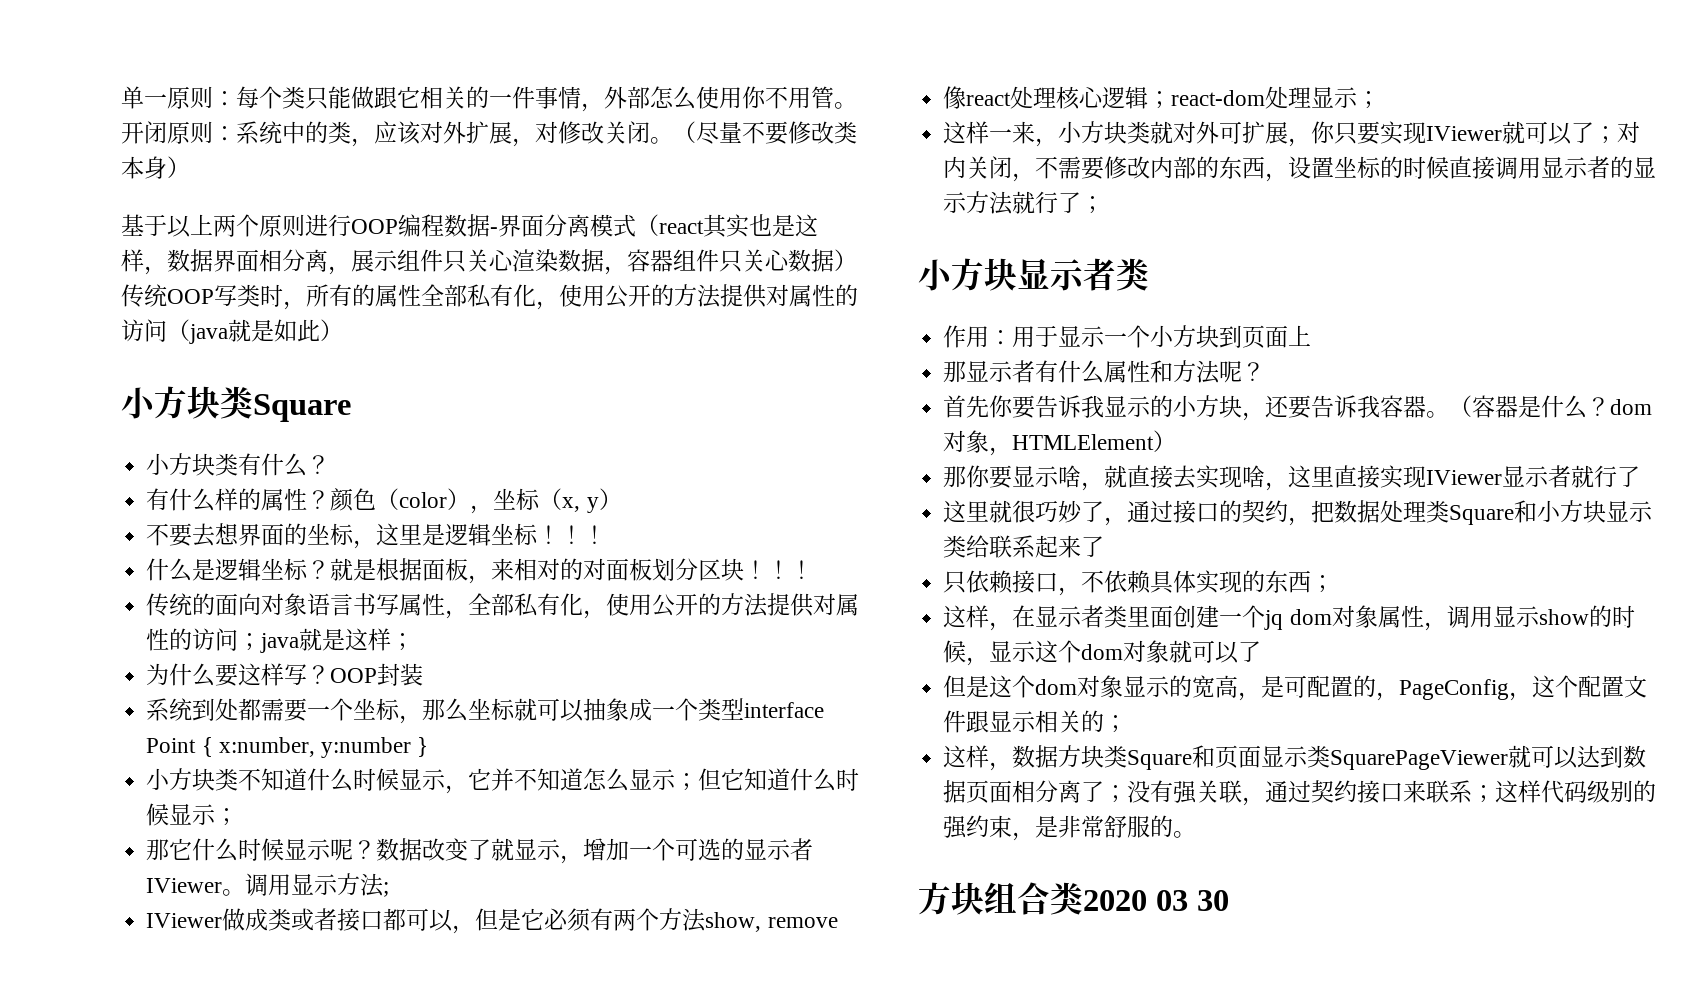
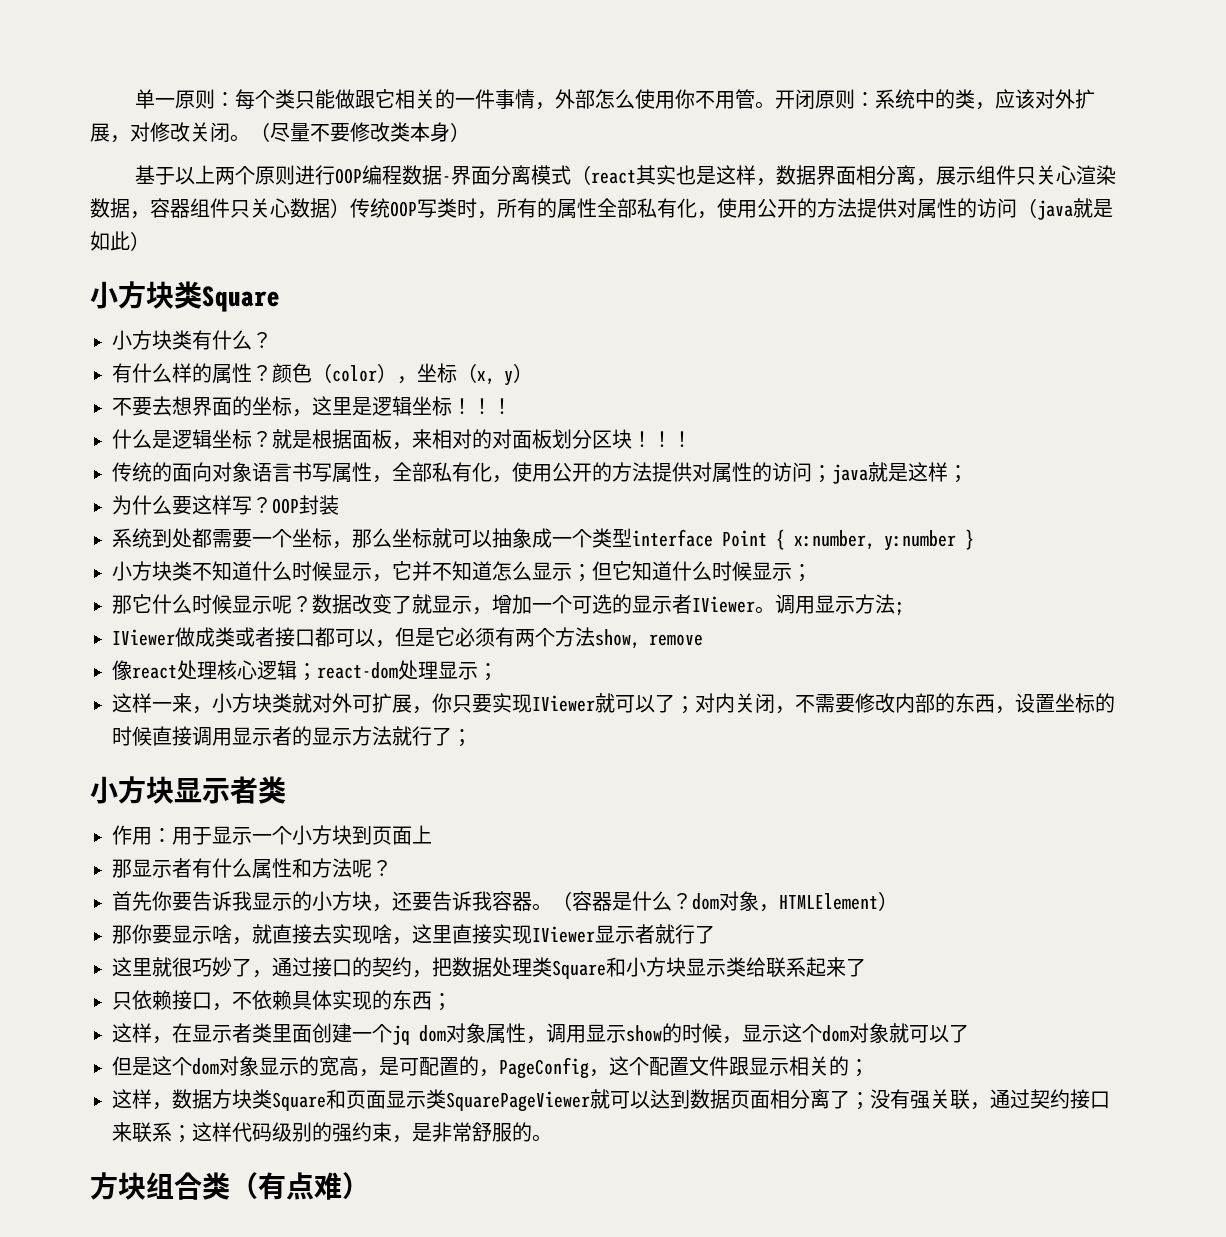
[1083,890,1229,911] 2020 03 30 -> [230,1172,370,1200] （有点难）

